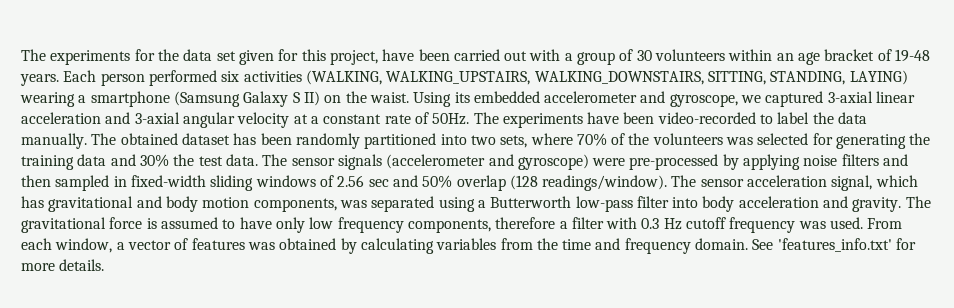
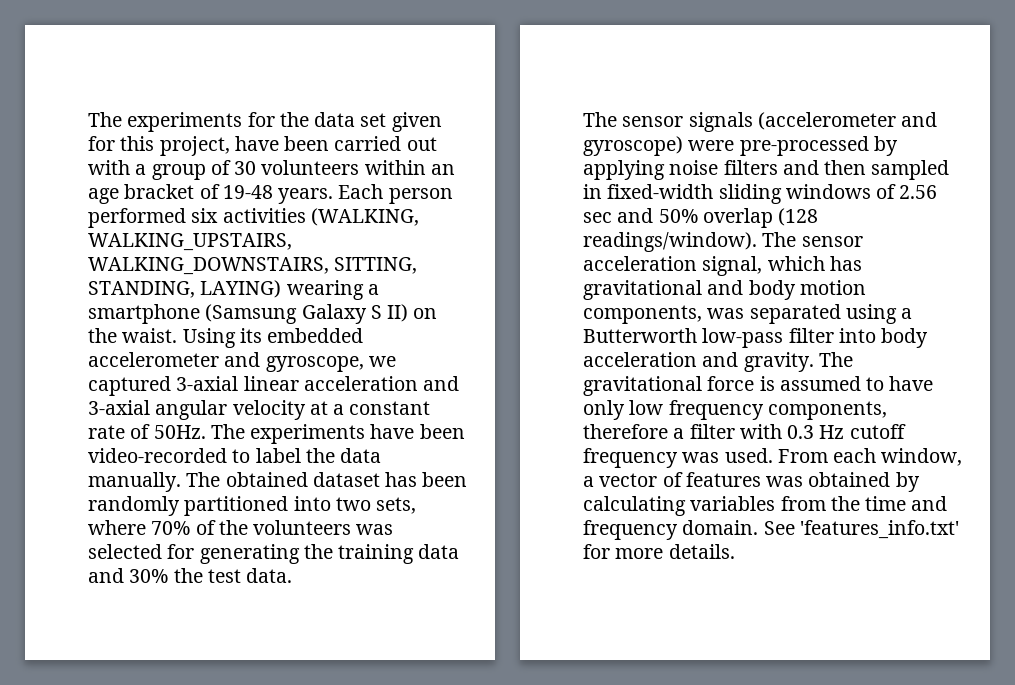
(258, 160) none -> (293, 575) //

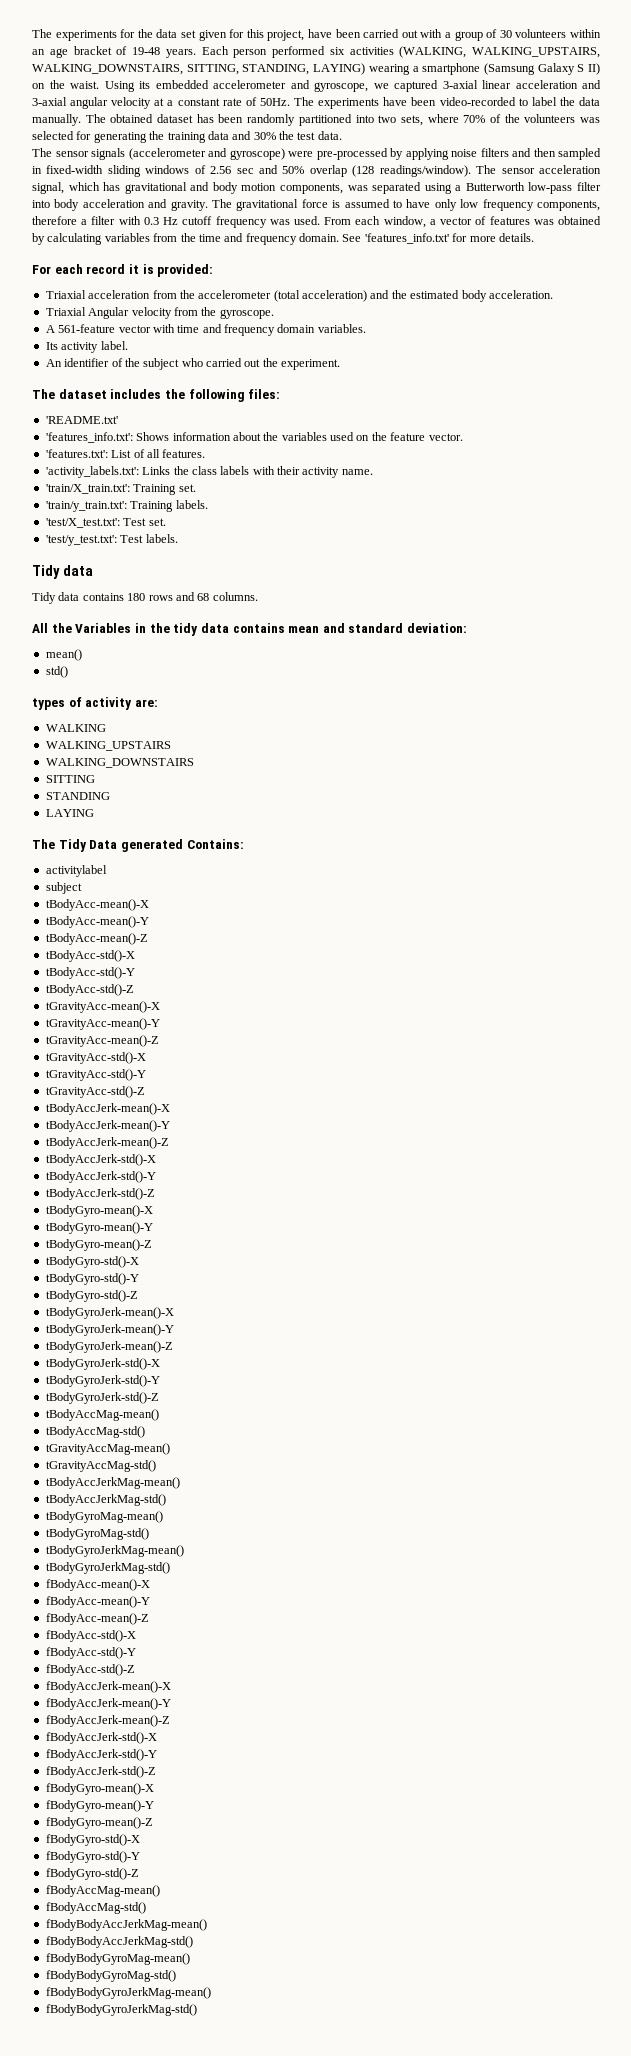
(735, 551) none -> [32,264,214,277] [45,290,553,302] [45,307,274,319] [45,324,366,336] [45,341,128,353] [45,358,341,370] [32,389,281,402] [45,416,118,424] [45,432,463,443] [45,449,206,458] [45,466,373,478] [45,484,196,495] [45,500,208,512] [45,518,166,528] [45,534,178,546] [32,565,93,579] [32,592,258,604] [32,623,468,636] [45,649,82,661] [45,666,68,678] [32,697,158,710] [45,724,106,732] [45,741,171,751] [45,758,194,768] [45,775,95,783] [45,792,110,800] [45,809,94,817] [32,839,244,852] [45,865,107,877] [45,882,82,894] [45,899,149,911] [45,916,149,928] [45,933,148,945] [45,950,135,962] [45,967,135,979] [45,984,134,996] [45,1001,160,1013] [45,1018,160,1030] [45,1035,159,1047] [45,1052,146,1064] [45,1069,146,1081] [45,1086,145,1098] [45,1103,170,1115] [45,1120,170,1132] [45,1137,169,1149] [45,1154,156,1166] [45,1171,156,1183] [45,1188,155,1200] [45,1205,153,1217] [45,1222,153,1234] [45,1239,152,1251] [45,1256,139,1268] [45,1273,139,1285] [45,1290,138,1302] [45,1307,174,1319] [45,1324,174,1336] [45,1341,173,1353] [45,1358,160,1370] [45,1375,160,1387] [45,1392,159,1404] [45,1409,159,1421] [45,1426,145,1438] [45,1443,170,1455] [45,1460,156,1472] [45,1477,180,1489] [45,1494,166,1506] [45,1511,163,1523] [45,1528,149,1540] [45,1545,184,1557] [45,1562,170,1574] [45,1579,150,1591] [45,1596,150,1608] [45,1613,149,1625] [45,1630,136,1642] [45,1647,136,1659] [45,1664,135,1676] [45,1681,171,1693] [45,1698,171,1710] [45,1715,170,1727] [45,1732,157,1744] [45,1749,157,1761] [45,1766,156,1778] [45,1783,154,1795] [45,1800,154,1812] [45,1817,153,1829] [45,1834,140,1846] [45,1851,140,1863] [45,1868,139,1880] [45,1885,160,1897] [45,1902,146,1914] [45,1919,207,1931] [45,1936,193,1948] [45,1953,190,1965] [45,1970,176,1982] [45,1987,211,1999] [45,2004,197,2016] // For each record it is provided: // Triaxial acceleration from the accelerometer (total acceleration) and the estimated body acceleration. // Triaxial Angular velocity from the gyroscope. // A 561-feature vector with time and frequency domain variables. // Its activity label. // An identifier of the subject who carried out the experiment. // The dataset includes the following files: // 'README.txt' // 'features_info.txt': Shows information about the variables used on the feature vector. // 'features.txt': List of all features. // 'activity_labels.txt': Links the class labels with their activity name. // 'train/X_train.txt': Training set. // 'train/y_train.txt': Training labels. // 'test/X_test.txt': Test set. // 'test/y_test.txt': Test labels. // Tidy data // Tidy data contains 180 rows and 68 columns. // All the Variables in the tidy data contains mean and standard deviation: // mean() // std() // types of activity are: // WALKING // WALKING_UPSTAIRS // WALKING_DOWNSTAIRS // SITTING // STANDING // LAYING // The Tidy Data generated Contains: // activitylabel // subject // tBodyAcc-mean()-X // tBodyAcc-mean()-Y // tBodyAcc-mean()-Z // tBodyAcc-std()-X // tBodyAcc-std()-Y // tBodyAcc-std()-Z // tGravityAcc-mean()-X // tGravityAcc-mean()-Y // tGravityAcc-mean()-Z // tGravityAcc-std()-X // tGravityAcc-std()-Y // tGravityAcc-std()-Z // tBodyAccJerk-mean()-X // tBodyAccJerk-mean()-Y // tBodyAccJerk-mean()-Z // tBodyAccJerk-std()-X // tBodyAccJerk-std()-Y // tBodyAccJerk-std()-Z // tBodyGyro-mean()-X // tBodyGyro-mean()-Y // tBodyGyro-mean()-Z // tBodyGyro-std()-X // tBodyGyro-std()-Y // tBodyGyro-std()-Z // tBodyGyroJerk-mean()-X // tBodyGyroJerk-mean()-Y // tBodyGyroJerk-mean()-Z // tBodyGyroJerk-std()-X // tBodyGyroJerk-std()-Y // tBodyGyroJerk-std()-Z // tBodyAccMag-mean() // tBodyAccMag-std() // tGravityAccMag-mean() // tGravityAccMag-std() // tBodyAccJerkMag-mean() // tBodyAccJerkMag-std() // tBodyGyroMag-mean() // tBodyGyroMag-std() // tBodyGyroJerkMag-mean() // tBodyGyroJerkMag-std() // fBodyAcc-mean()-X // fBodyAcc-mean()-Y // fBodyAcc-mean()-Z // fBodyAcc-std()-X // fBodyAcc-std()-Y // fBodyAcc-std()-Z // fBodyAccJerk-mean()-X // fBodyAccJerk-mean()-Y // fBodyAccJerk-mean()-Z // fBodyAccJerk-std()-X // fBodyAccJerk-std()-Y // fBodyAccJerk-std()-Z // fBodyGyro-mean()-X // fBodyGyro-mean()-Y // fBodyGyro-mean()-Z // fBodyGyro-std()-X // fBodyGyro-std()-Y // fBodyGyro-std()-Z // fBodyAccMag-mean() // fBodyAccMag-std() // fBodyBodyAccJerkMag-mean() // fBodyBodyAccJerkMag-std() // fBodyBodyGyroMag-mean() // fBodyBodyGyroMag-std() // fBodyBodyGyroJerkMag-mean() // fBodyBodyGyroJerkMag-std()

